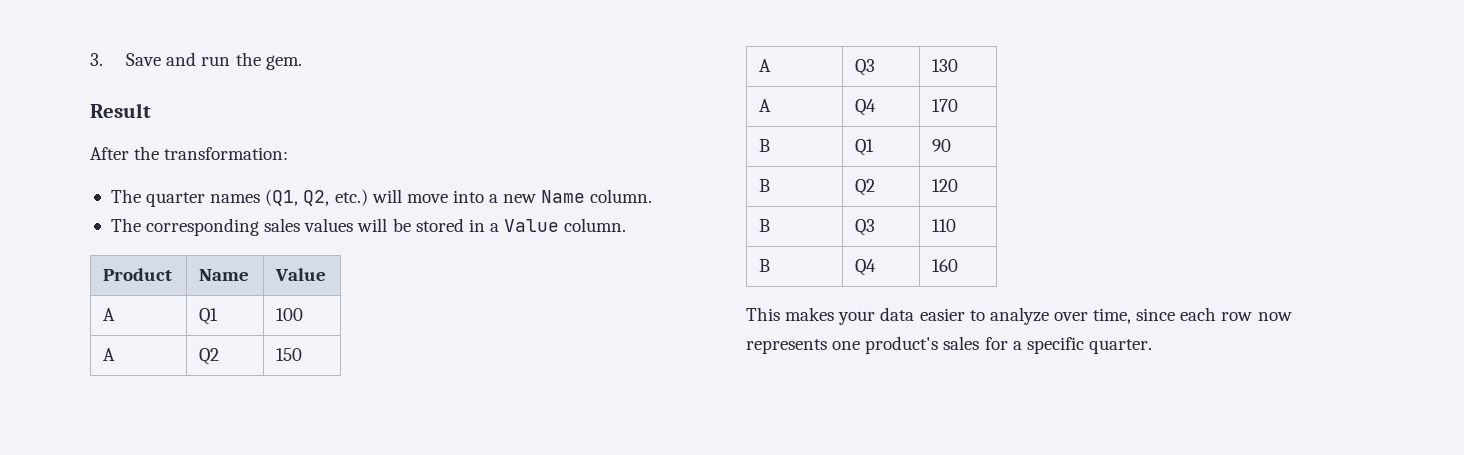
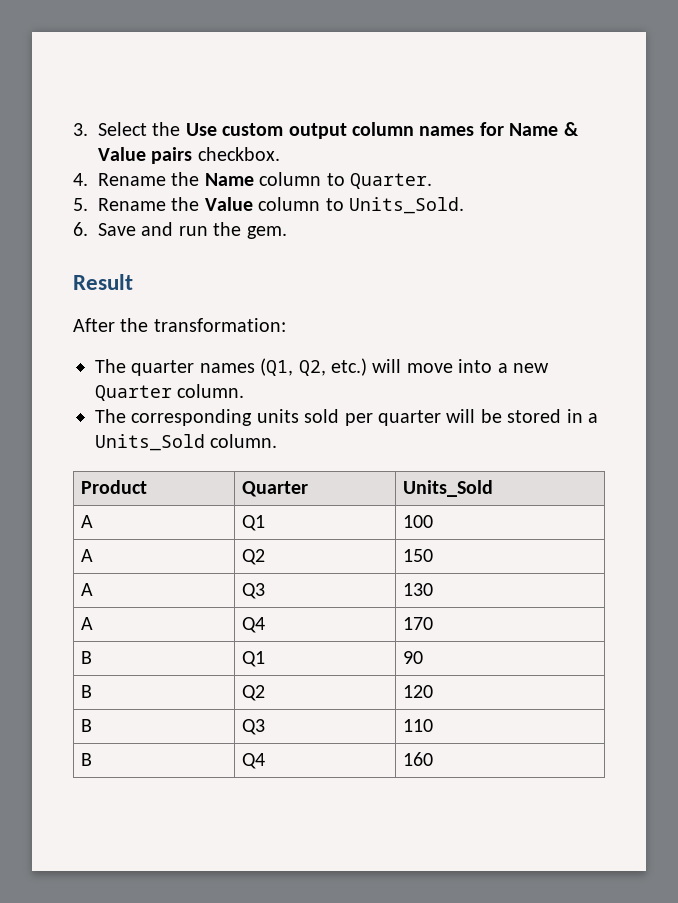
(103, 59) none -> [98,122,579,139] [98,147,280,164] [73,172,432,189] [73,197,464,214] [73,222,88,236] Select the Use custom output column names for Name & Value pairs checkbox. // 4. Rename the Name column to Quarter. // 5. Rename the Value column to Units_Sold. // 6.
[541,190,586,203] Name -> [95,385,172,401] Quarter
[264,218,354,232] sales values -> [256,409,441,426] units sold per quarter
[504,219,560,232] Value -> [95,434,205,451] Units_Sold
[199,269,250,281] [275,268,327,281] Name | Value -> [242,481,309,497] [403,480,494,497] Quarter | Units_Sold
[746,307,1292,325] [746,336,1152,354] // This makes your data easier to analyze over time, since each row now represents one product's sales for a specific quarter. -> (434, 759) none

